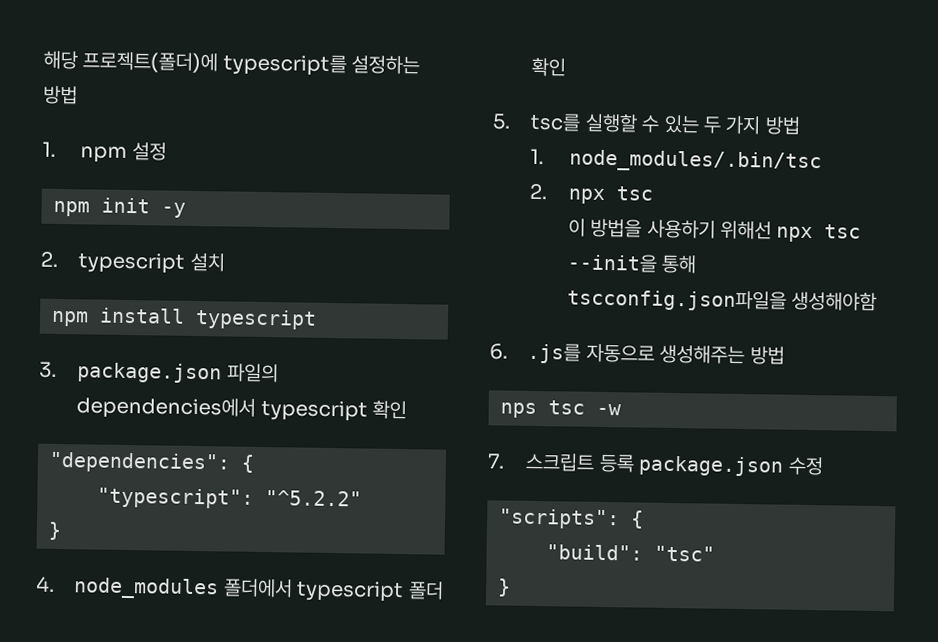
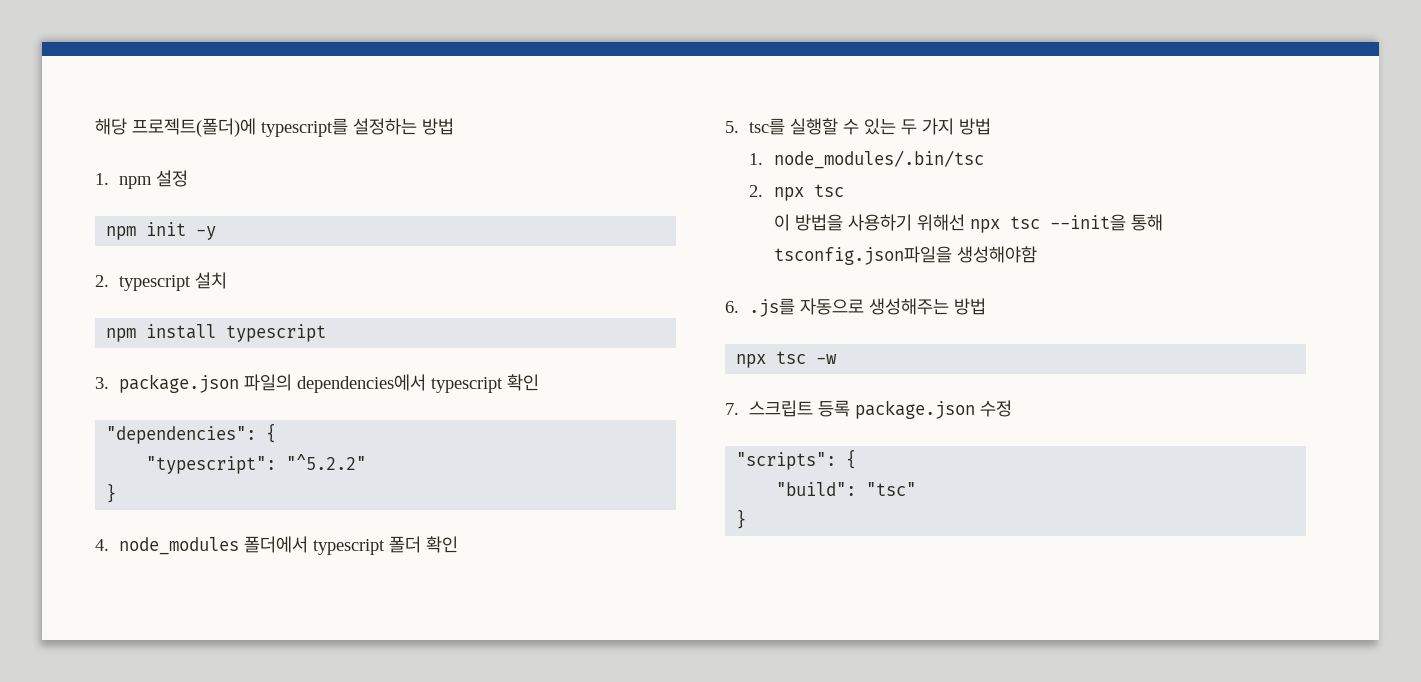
[566,288,787,312] tscconfig.json파일을 -> [773,246,952,265] tsconfig.json파일을
[500,402,537,419] nps -> [736,354,767,368] npx

